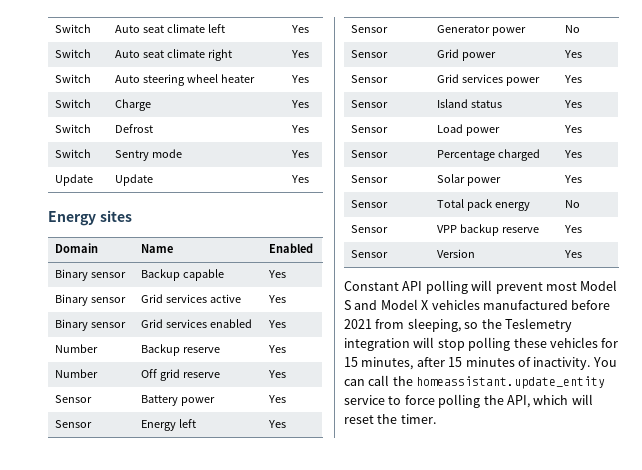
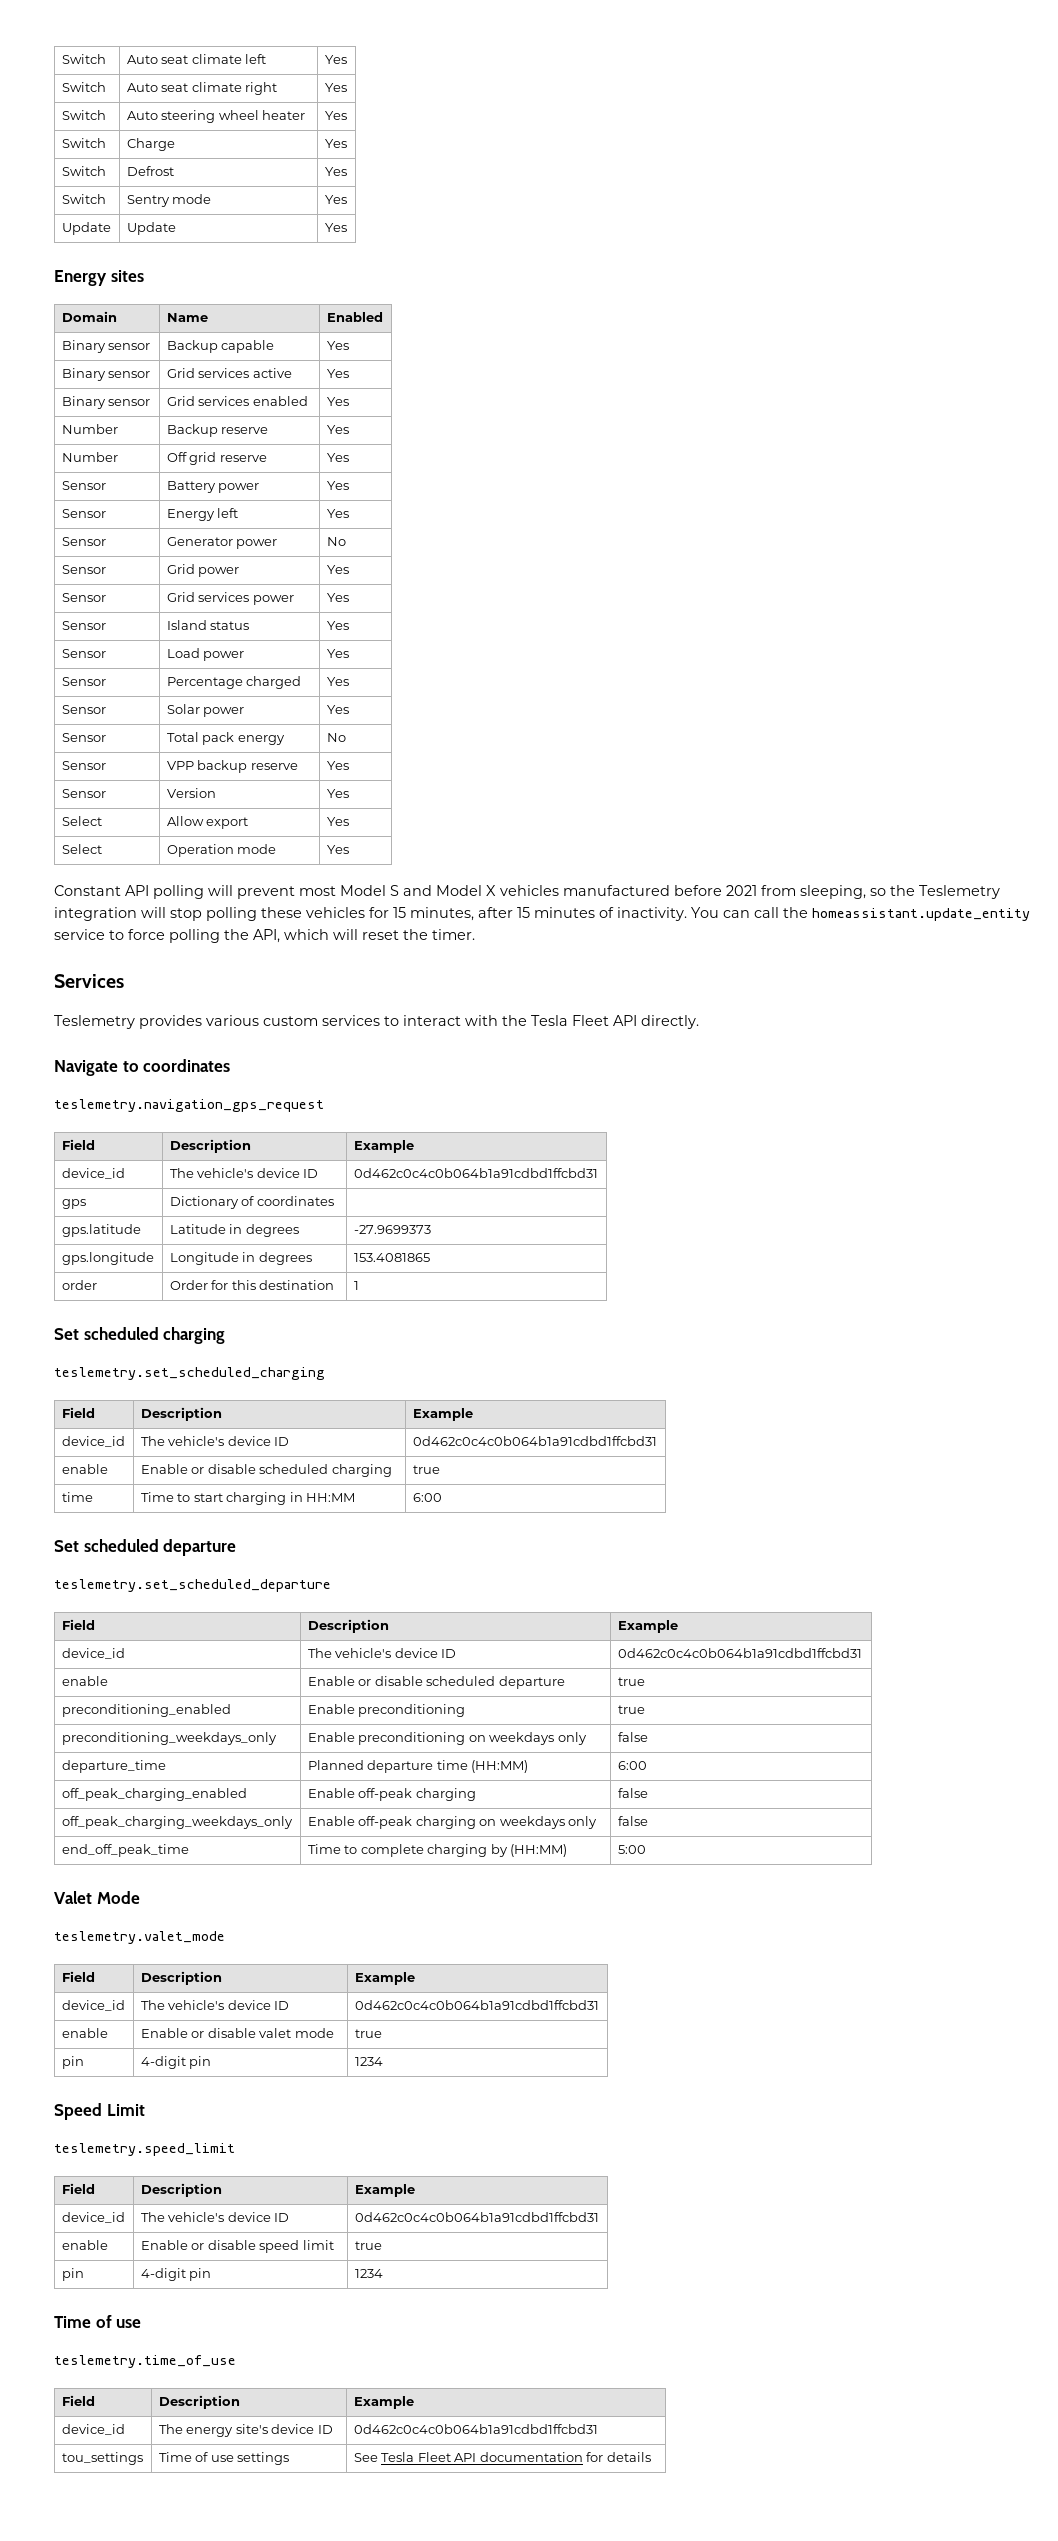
(583, 254) none -> [61,816,102,826] [166,816,249,829] [326,817,349,826] [61,844,102,854] [166,844,277,857] [326,845,349,854] // Select | Allow export | Yes // Select | Operation mode | Yes
(436, 419) none -> [54,974,124,988] [54,1015,699,1029] [54,1059,231,1076] [54,1099,324,1112] [61,1139,95,1150] [169,1139,251,1153] [353,1140,414,1153] [61,1168,125,1179] [169,1168,319,1178] [353,1168,598,1178] [61,1199,86,1209] [169,1196,334,1209] [61,1224,141,1237] [169,1224,299,1237] [353,1225,431,1234] [61,1252,154,1265] [169,1252,312,1265] [353,1253,430,1262] [61,1280,97,1290] [169,1280,335,1290] [353,1281,359,1290] [54,1327,226,1344] [54,1367,325,1380] [61,1407,95,1418] [140,1407,222,1421] [412,1408,473,1421] [61,1436,125,1447] [140,1436,290,1446] [412,1436,657,1446] [61,1464,108,1474] [140,1464,392,1477] [412,1465,440,1474] [61,1492,93,1502] [140,1492,356,1505] [412,1493,442,1502] [54,1539,237,1556] [54,1579,331,1592] [61,1619,95,1630] [307,1619,389,1633] [617,1620,678,1633] [61,1648,125,1659] [307,1648,457,1658] [617,1648,862,1658] [61,1676,108,1686] [307,1676,565,1689] [617,1677,645,1686] [61,1704,231,1717] [307,1704,466,1717] [617,1705,645,1714] [61,1732,277,1745] [307,1732,587,1745] [617,1732,648,1742] [61,1760,166,1773] [307,1760,529,1773] [617,1761,647,1770] [61,1788,247,1801] [307,1788,476,1801] [617,1788,648,1798] [61,1816,293,1829] [307,1816,598,1829] [617,1816,648,1826] [61,1844,189,1857] [307,1844,568,1857] [617,1845,646,1854] [54,1891,140,1904] [54,1931,225,1944] [61,1971,95,1982] [140,1971,222,1985] [354,1972,415,1985] [61,2000,125,2011] [140,2000,290,2010] [354,2000,599,2010] [61,2028,108,2038] [140,2028,334,2038] [354,2029,382,2038] [61,2056,84,2069] [140,2056,212,2069] [354,2057,383,2066] [54,2103,145,2120] [54,2143,235,2156] [61,2183,95,2194] [140,2183,222,2197] [354,2184,415,2197] [61,2212,125,2223] [140,2212,290,2222] [354,2212,599,2222] [61,2240,108,2250] [140,2240,334,2253] [354,2241,382,2250] [61,2268,84,2281] [140,2268,212,2281] [354,2269,383,2278] [54,2315,142,2328] [54,2355,236,2368] [61,2395,95,2406] [158,2395,240,2409] [353,2396,414,2409] [61,2424,125,2435] [158,2424,333,2437] [353,2424,598,2434] [61,2452,143,2465] [158,2452,290,2465] [353,2452,651,2462] // Services // Teslemetry provides various custom services to interact with the Tesla Fleet API directly. // Navigate to coordinates // teslemetry.navigation_gps_request // Field | Description | Example // device_id | The vehicle's device ID | 0d462c0c4c0b064b1a91cdbd1ffcbd31 // gps | Dictionary of coordinates | // gps.latitude | Latitude in degrees | -27.9699373 // gps.longitude | Longitude in degrees | 153.4081865 // order | Order for this destination | 1 // Set scheduled charging // teslemetry.set_scheduled_charging // Field | Description | Example // device_id | The vehicle's device ID | 0d462c0c4c0b064b1a91cdbd1ffcbd31 // enable | Enable or disable scheduled charging | true // time | Time to start charging in HH:MM | 6:00 // Set scheduled departure // teslemetry.set_scheduled_departure // Field | Description | Example // device_id | The vehicle's device ID | 0d462c0c4c0b064b1a91cdbd1ffcbd31 // enable | Enable or disable scheduled departure | true // preconditioning_enabled | Enable preconditioning | true // preconditioning_weekdays_only | Enable preconditioning on weekdays only | false // departure_time | Planned departure time (HH:MM) | 6:00 // off_peak_charging_enabled | Enable off-peak charging | false // off_peak_charging_weekdays_only | Enable off-peak charging on weekdays only | false // end_off_peak_time | Time to complete charging by (HH:MM) | 5:00 // Valet Mode // teslemetry.valet_mode // Field | Description | Example // device_id | The vehicle's device ID | 0d462c0c4c0b064b1a91cdbd1ffcbd31 // enable | Enable or disable valet mode | true // pin | 4-digit pin | 1234 // Speed Limit // teslemetry.speed_limit // Field | Description | Example // device_id | The vehicle's device ID | 0d462c0c4c0b064b1a91cdbd1ffcbd31 // enable | Enable or disable speed limit | true // pin | 4-digit pin | 1234 // Time of use // teslemetry.time_of_use // Field | Description | Example // device_id | The energy site's device ID | 0d462c0c4c0b064b1a91cdbd1ffcbd31 // tou_settings | Time of use settings | See Tesla Fleet API documentation for details

